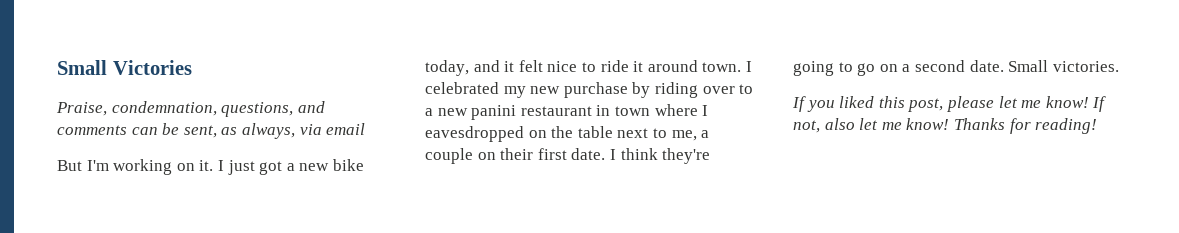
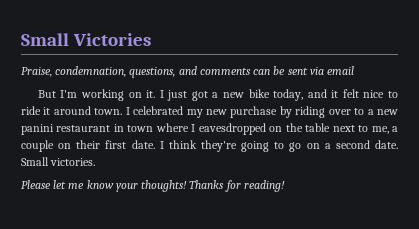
[183,123,295,139] sent, as always, -> [287,67,308,75] sent
[792,96,1107,112] [793,118,950,133] If you liked this post, please let me know! If not, also let me know! -> [21,180,188,192] Please let me know your thoughts!

